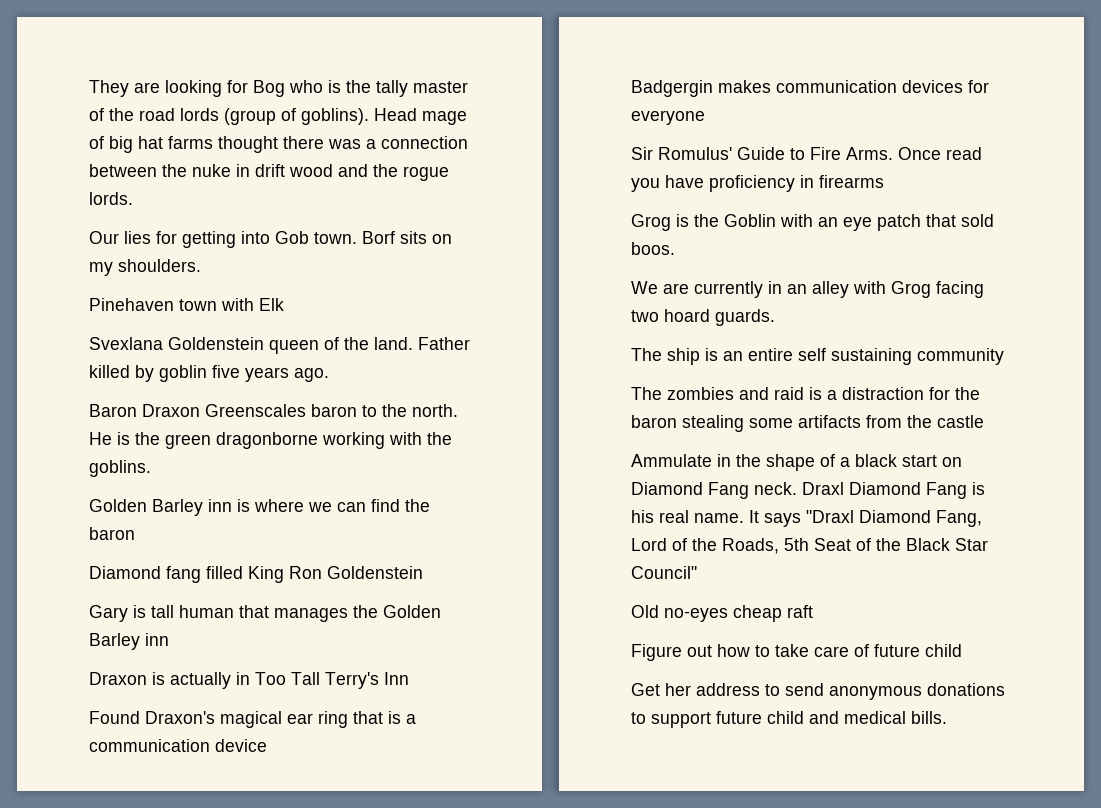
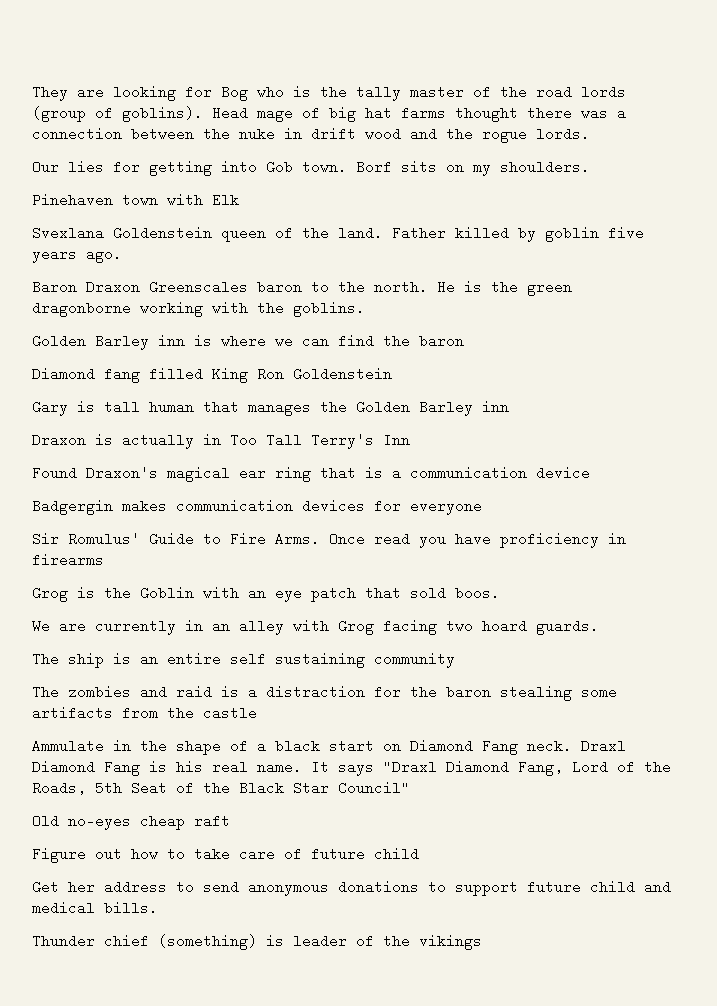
(947, 717) none -> [32,934,482,950] // Thunder chief (something) is leader of the vikings

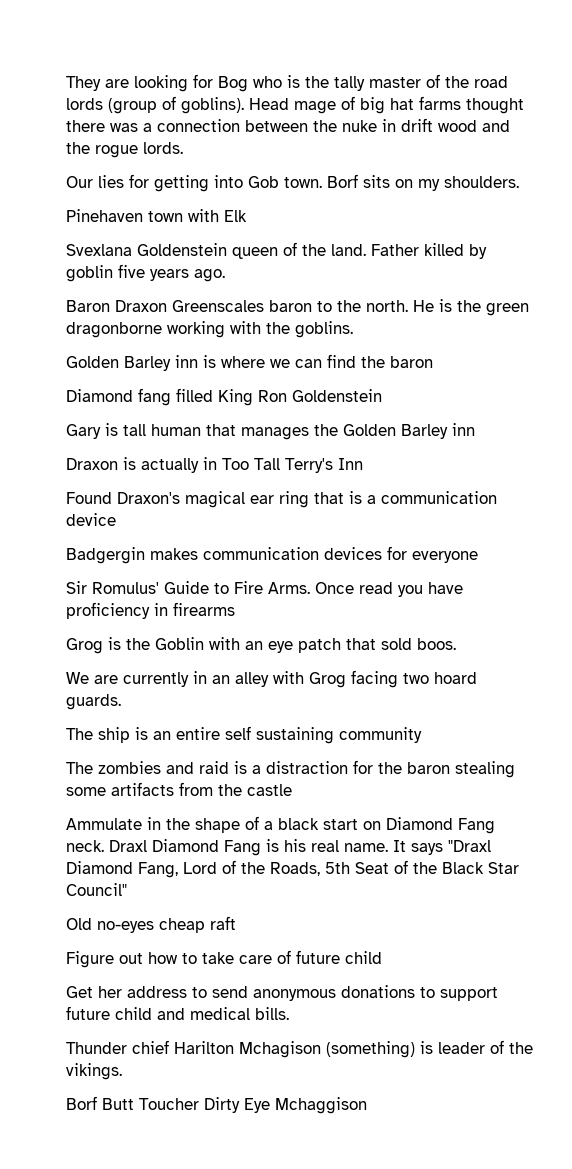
(149, 941) none -> [174,1041,321,1058] Harilton Mchagison
[419,935,482,950] vikings -> [66,1063,122,1080] [66,1096,367,1114] vikings. // Borf Butt Toucher Dirty Eye Mchaggison

